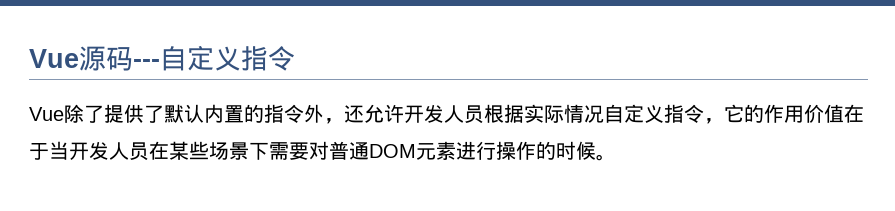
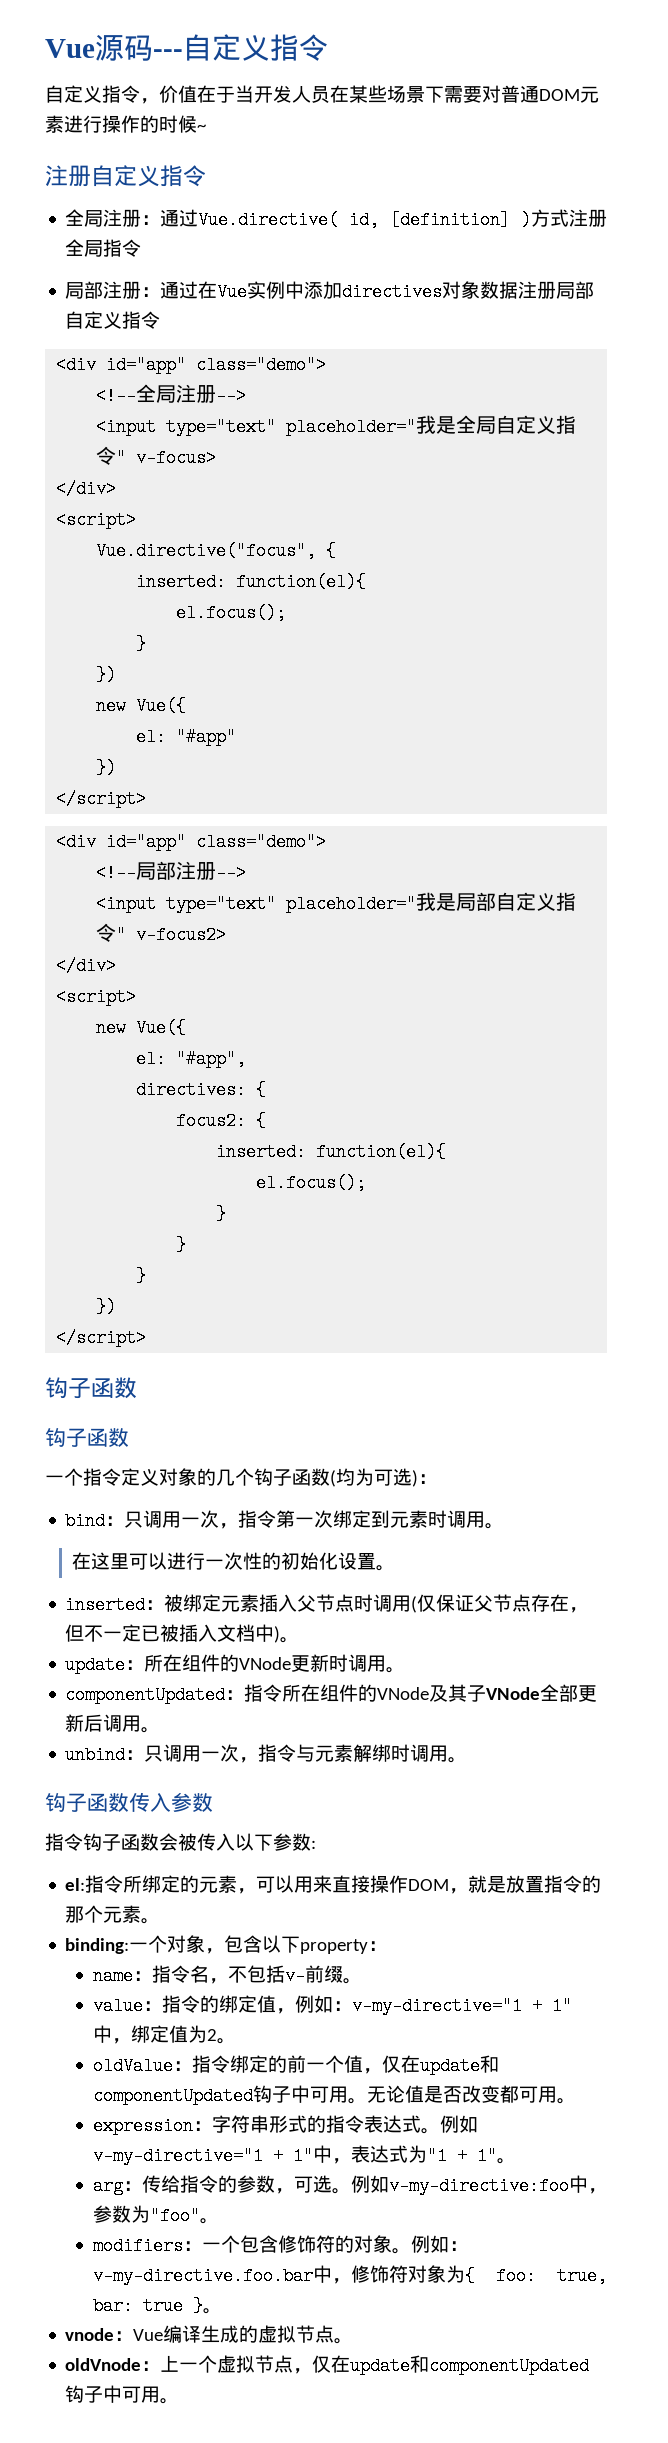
[29,104,604,124] Vue除了提供了默认内置的指令外，还允许开发人员根据实际情况 -> (328, 47) none
[724,104,804,123] 它的作用 -> (159, 101) none
(596, 150) none -> [197,124,206,131] [45,165,206,187] [65,209,607,229] [65,239,142,257] [65,281,595,301] [65,311,161,329] [56,356,327,374] [96,384,247,405] [96,415,577,436] [96,446,217,467] [56,480,117,498] [56,511,137,529] [96,542,337,560] [136,573,367,591] [176,604,287,622] [136,635,147,653] [96,666,117,684] [96,697,187,715] [136,728,237,746] [96,759,117,777] [56,790,147,808] [56,833,327,851] [96,861,247,882] [96,892,577,913] [96,923,227,944] [56,957,117,975] [56,988,137,1006] [96,1019,187,1037] [136,1050,247,1068] [136,1081,267,1099] [176,1112,267,1130] [216,1143,447,1161] [256,1174,367,1192] [216,1205,227,1223] [176,1236,187,1254] [136,1267,147,1285] [96,1298,117,1316] [56,1329,147,1347] [45,1377,137,1399] [45,1427,129,1447] [45,1468,437,1487] [65,1510,505,1530] [72,1552,396,1571] [65,1594,589,1614] [65,1624,300,1643] [65,1654,406,1674] [65,1684,598,1704] [65,1714,161,1733] [65,1744,468,1764] [45,1792,213,1812] [45,1833,316,1851] [65,1875,602,1894] [65,1905,161,1924] [65,1935,388,1954] [92,1965,362,1985] [92,1995,572,2015] [92,2025,236,2044] [92,2055,499,2075] [92,2085,576,2105] [92,2115,478,2135] [92,2145,516,2165] [92,2175,607,2195] [92,2205,219,2225] [92,2235,468,2255] [92,2265,607,2285] [92,2297,222,2315] [65,2325,354,2344] [65,2355,590,2375] [65,2385,161,2403] ~ // 注册自定义指令 // 全局注册：通过Vue.directive( id, [definition] )方式注册全局指令 // 局部注册：通过在Vue实例中添加directives对象数据注册局部自定义指令 // <div id="app" class="demo"> // <!--全局注册--> // <input type="text" placeholder="我是全局自定义指令" v-focus> // </div> // <script> // Vue.directive("focus", { // inserted: function(el){ // el.focus(); // } // }) // new Vue({ // el: "#app" // }) // </script> // <div id="app" class="demo"> // <!--局部注册--> // <input type="text" placeholder="我是局部自定义指令" v-focus2> // </div> // <script> // new Vue({ // el: "#app", // directives: { // focus2: { // inserted: function(el){ // el.focus(); // } // } // } // }) // </script> // 钩子函数 // 钩子函数 // 一个指令定义对象的几个钩子函数(均为可选)： // bind：只调用一次，指令第一次绑定到元素时调用。 // 在这里可以进行一次性的初始化设置。 // inserted：被绑定元素插入父节点时调用(仅保证父节点存在，但不一定已被插入文档中)。 // update：所在组件的VNode更新时调用。 // componentUpdated：指令所在组件的VNode及其子VNode全部更新后调用。 // unbind：只调用一次，指令与元素解绑时调用。 // 钩子函数传入参数 // 指令钩子函数会被传入以下参数: // el:指令所绑定的元素，可以用来直接操作DOM，就是放置指令的那个元素。 // binding:一个对象，包含以下property： // name：指令名，不包括v-前缀。 // value：指令的绑定值，例如：v-my-directive="1 + 1"中，绑定值为2。 // oldValue：指令绑定的前一个值，仅在update和componentUpdated钩子中可用。无论值是否改变都可用。 // expression：字符串形式的指令表达式。例如v-my-directive="1 + 1"中，表达式为"1 + 1"。 // arg：传给指令的参数，可选。例如v-my-directive:foo中，参数为"foo"。 // modifiers：一个包含修饰符的对象。例如：v-my-directive.foo.bar中，修饰符对象为{ foo: true, bar: true }。 // vnode：Vue编译生成的虚拟节点。 // oldVnode：上一个虚拟节点，仅在update和componentUpdated钩子中可用

